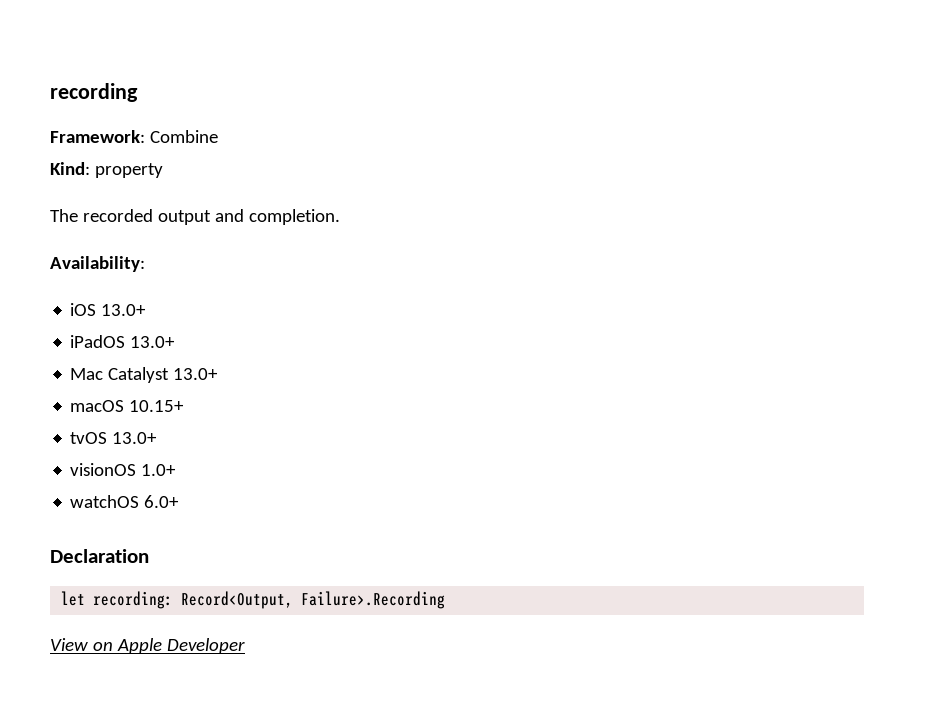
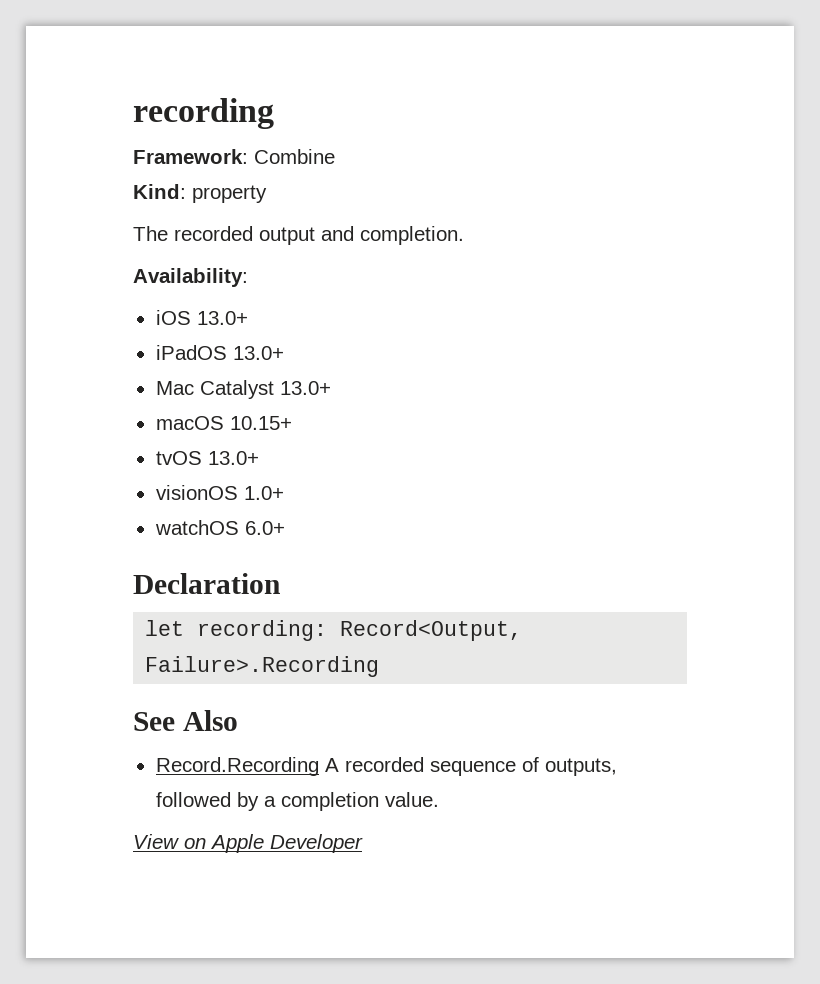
(446, 600) none -> [133,710,238,731] [155,757,617,776] [155,792,439,811] // See Also // Record.Recording A recorded sequence of outputs, followed by a completion value.

